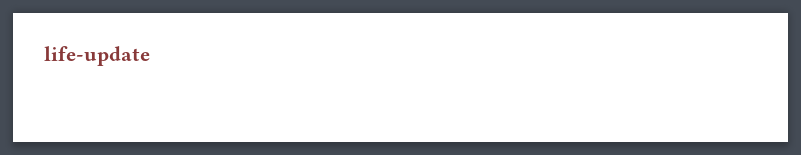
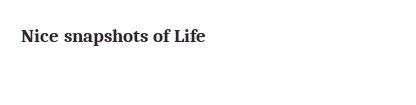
[44,46,150,66] life-update -> [21,29,207,46] Nice snapshots of Life

